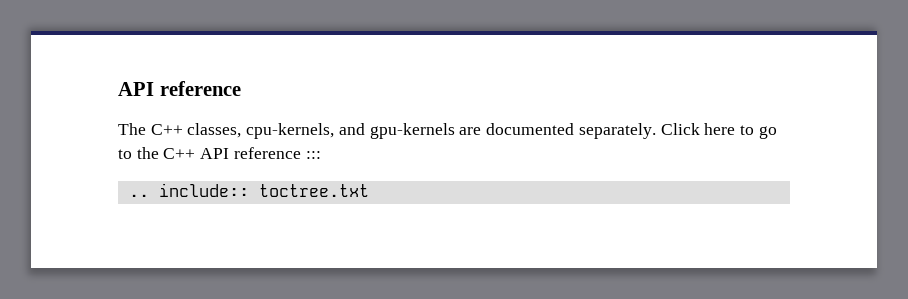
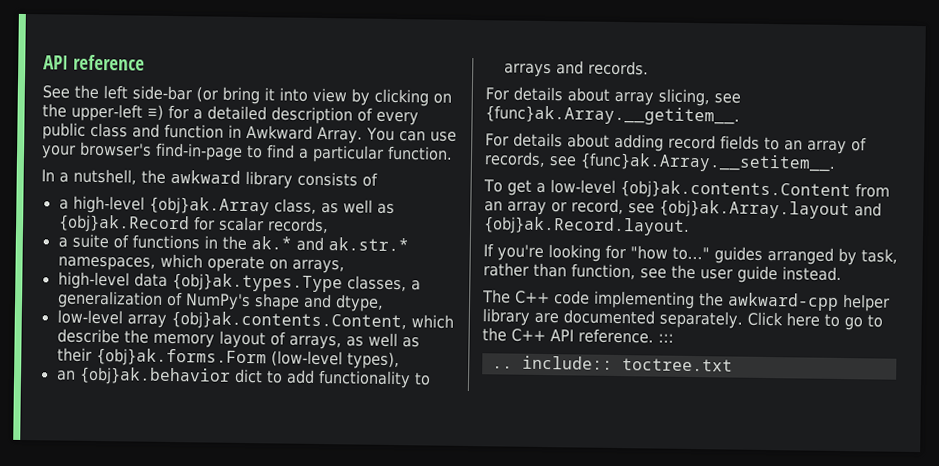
[118,123,455,139] The C++ classes, cpu-kernels, and gpu-kernels -> [42,84,452,107] [42,103,419,126] [42,122,457,144] [41,141,453,163] [41,168,378,189] [58,195,395,216] [57,214,329,234] [57,233,409,252] [57,253,345,274] [57,271,421,293] [56,290,384,312] [56,309,454,332] [56,328,420,350] [56,347,400,370] [55,366,431,389] [503,60,649,78] [485,86,741,107] [485,105,740,126] [485,132,867,155] [484,151,836,173] [483,179,890,201] [484,198,882,220] [483,216,690,236] [483,243,898,266] [483,262,842,284] [482,289,890,312] [482,308,530,326] See the left side-bar (or bring it into view by clicking on the upper-left ≡) for a detailed description of every public class and function in Awkward Array. You can use your browser's find-in-page to find a particular function. // In a nutshell, the awkward library consists of // a high-level {obj}ak.Array class, as well as {obj}ak.Record for scalar records, // a suite of functions in the ak.* and ak.str.* namespaces, which operate on arrays, // high-level data {obj}ak.types.Type classes, a generalization of NumPy's shape and dtype, // low-level array {obj}ak.contents.Content, which describe the memory layout of arrays, as well as their {obj}ak.forms.Form (low-level types), // an {obj}ak.behavior dict to add functionality to arrays and records. // For details about array slicing, see {func}ak.Array.__getitem__. // For details about adding record fields to an array of records, see {func}ak.Array.__setitem__. // To get a low-level {obj}ak.contents.Content from an array or record, see {obj}ak.Array.layout and {obj}ak.Record.layout. // If you're looking for "how to..." guides arranged by task, rather than function, see the user guide instead. // The C++ code implementing the awkward-cpp helper library
[233,147,301,159] reference -> [578,328,654,344] reference.

